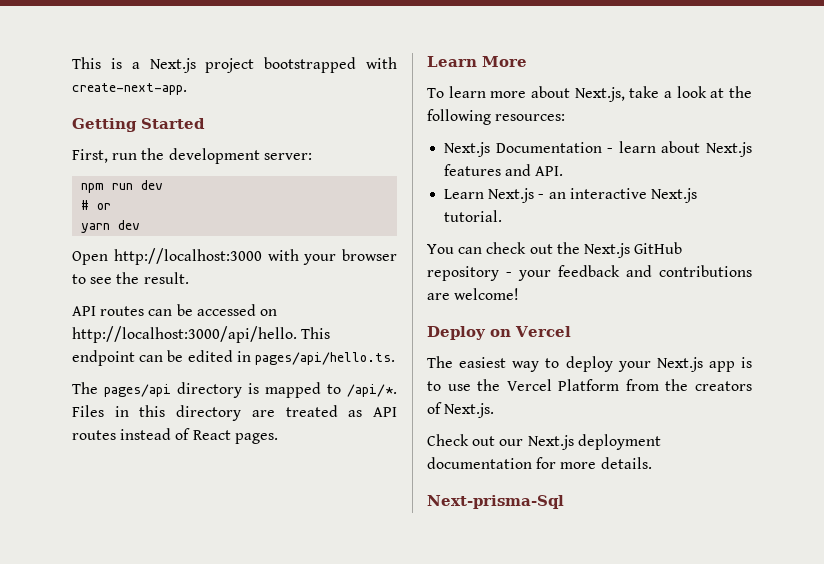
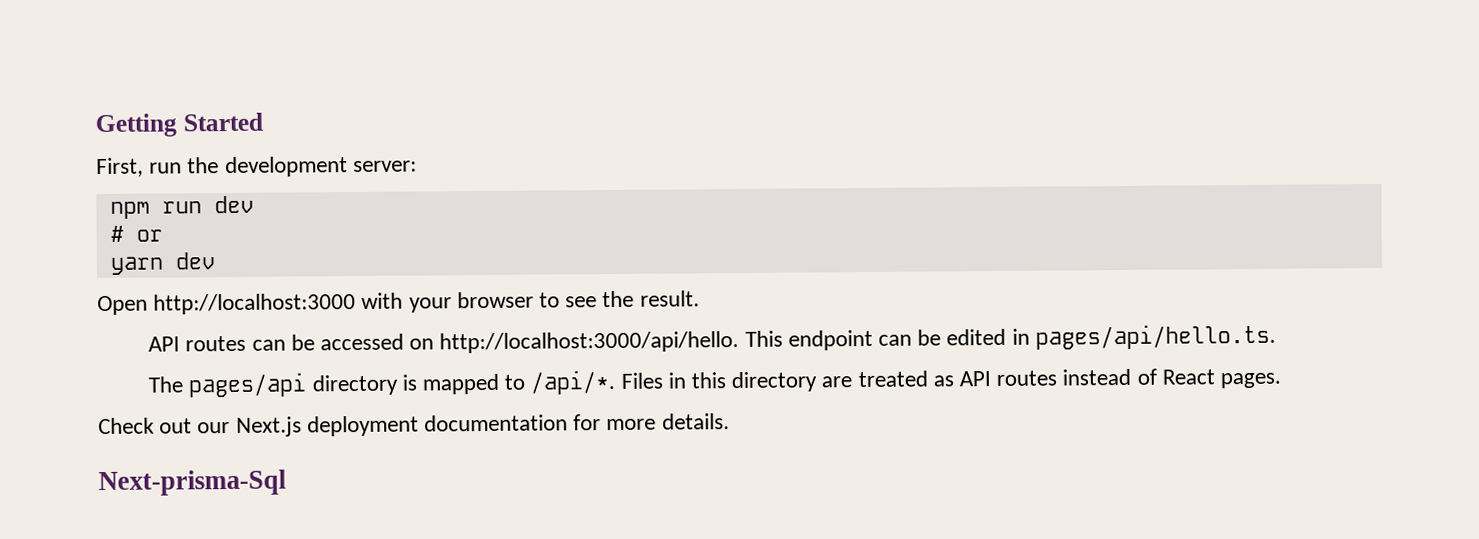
[72,57,397,73] [72,83,187,95] This is a Next.js project bootstrapped with create-next-app. // -> (95, 125) none
[427,56,527,67] [427,86,752,102] [427,109,566,125] [444,141,752,157] [444,164,564,176] [444,188,697,203] [444,210,503,222] [427,242,683,258] [427,265,752,281] [427,288,520,300] [427,326,571,340] [427,356,752,372] [427,379,752,391] [427,402,495,418] // Learn More // To learn more about Next.js, take a look at the following resources: // Next.js Documentation - learn about Next.js features and API. // Learn Next.js - an interactive Next.js tutorial. // You can check out the Next.js GitHub repository - your feedback and contributions are welcome! // Deploy on Vercel // The easiest way to deploy your Next.js app is to use the Vercel Platform from the creators of Next.js. -> (1282, 380) none

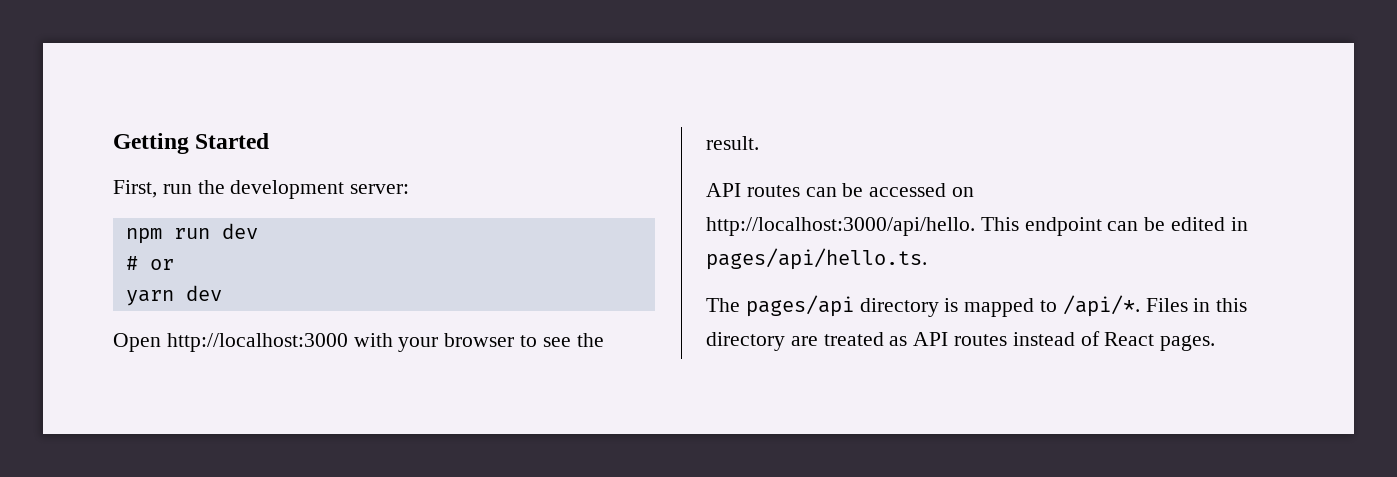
[98,413,730,437] [98,469,286,497] // Check out our Next.js deployment documentation for more details. // Next-prisma-Sql -> (1216, 343) none

